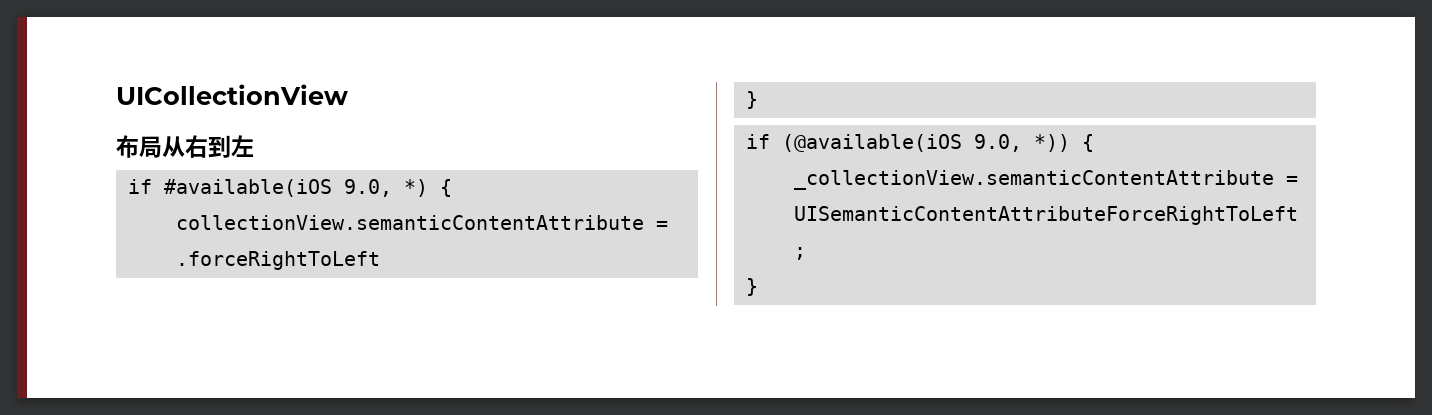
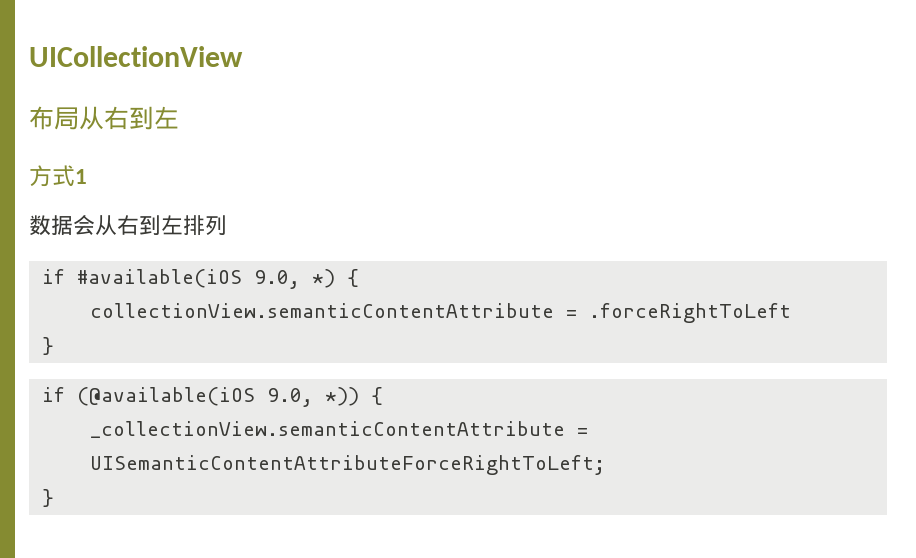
(254, 146) none -> [29,165,87,187] [29,215,227,236] // 方式1 // 数据会从右到左排列

